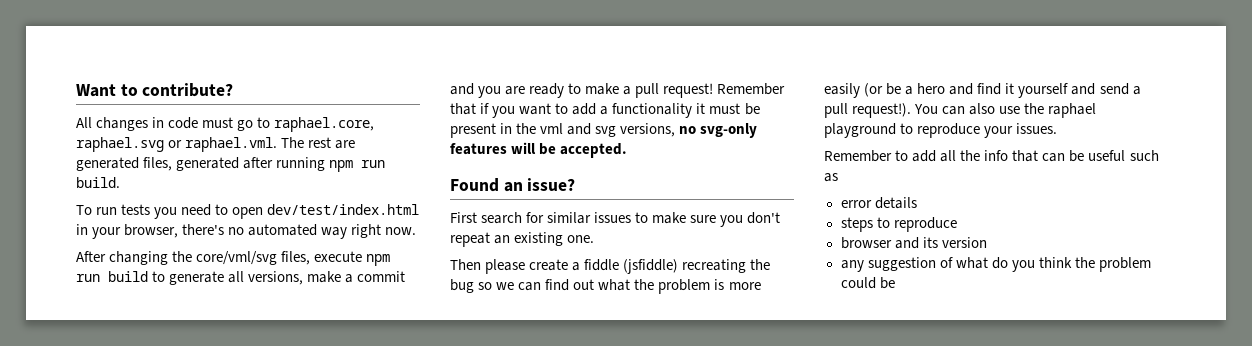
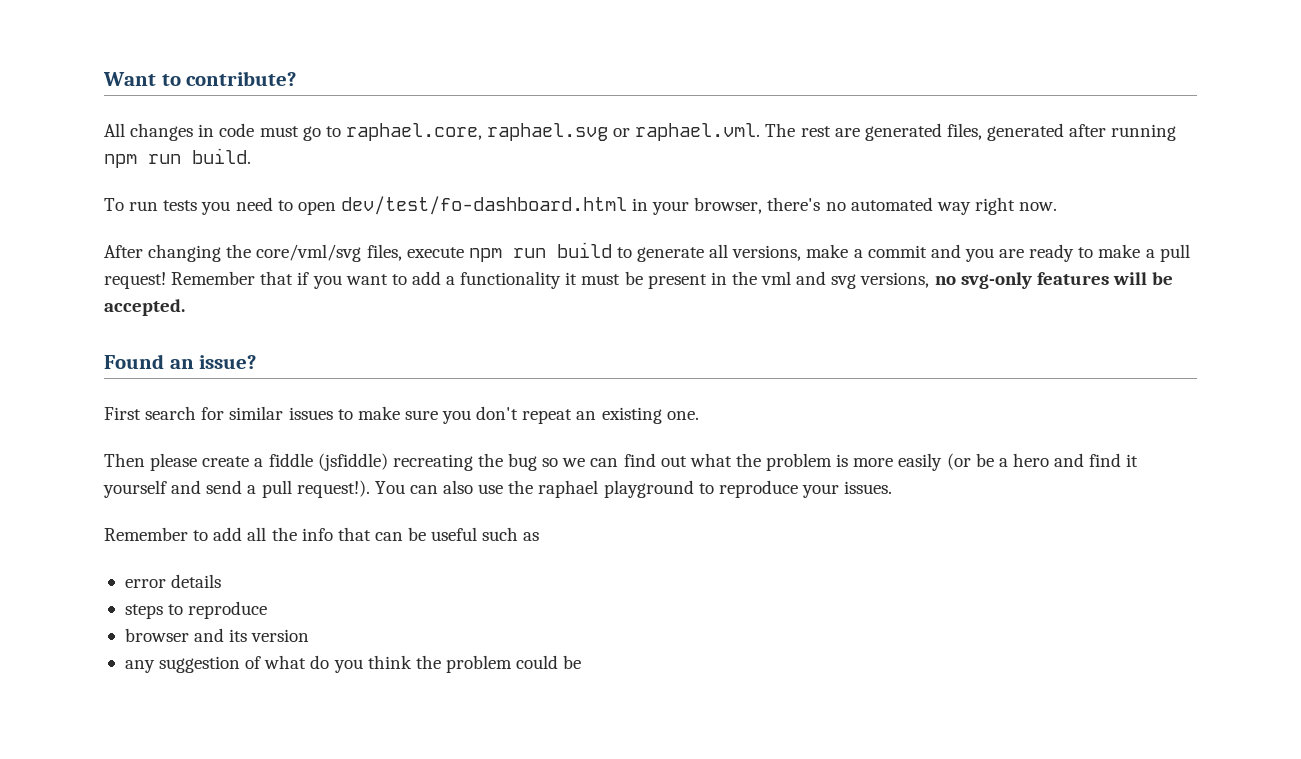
[267,204,420,215] dev/test/index.html -> [340,196,627,215] dev/test/fo-dashboard.html

